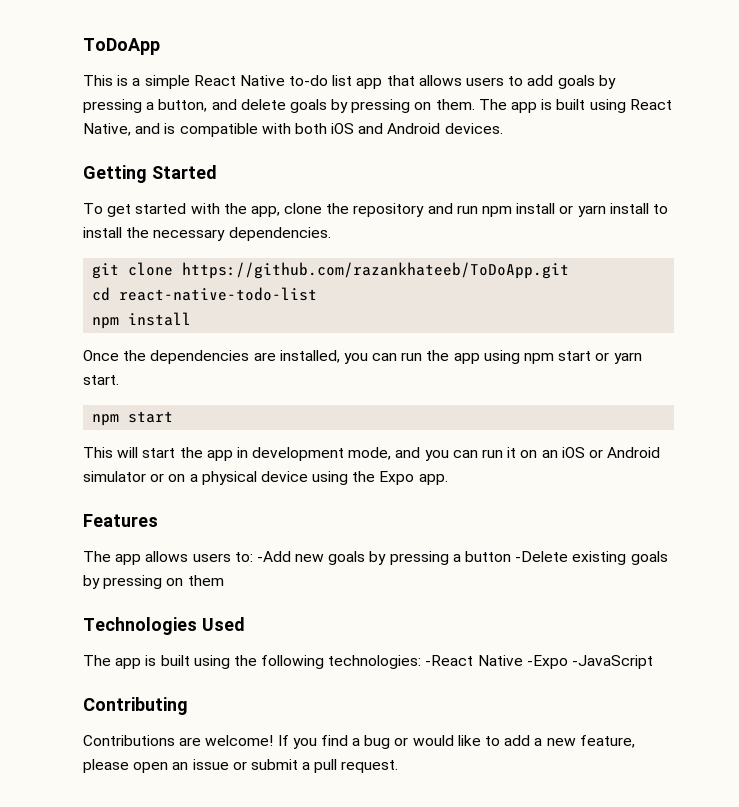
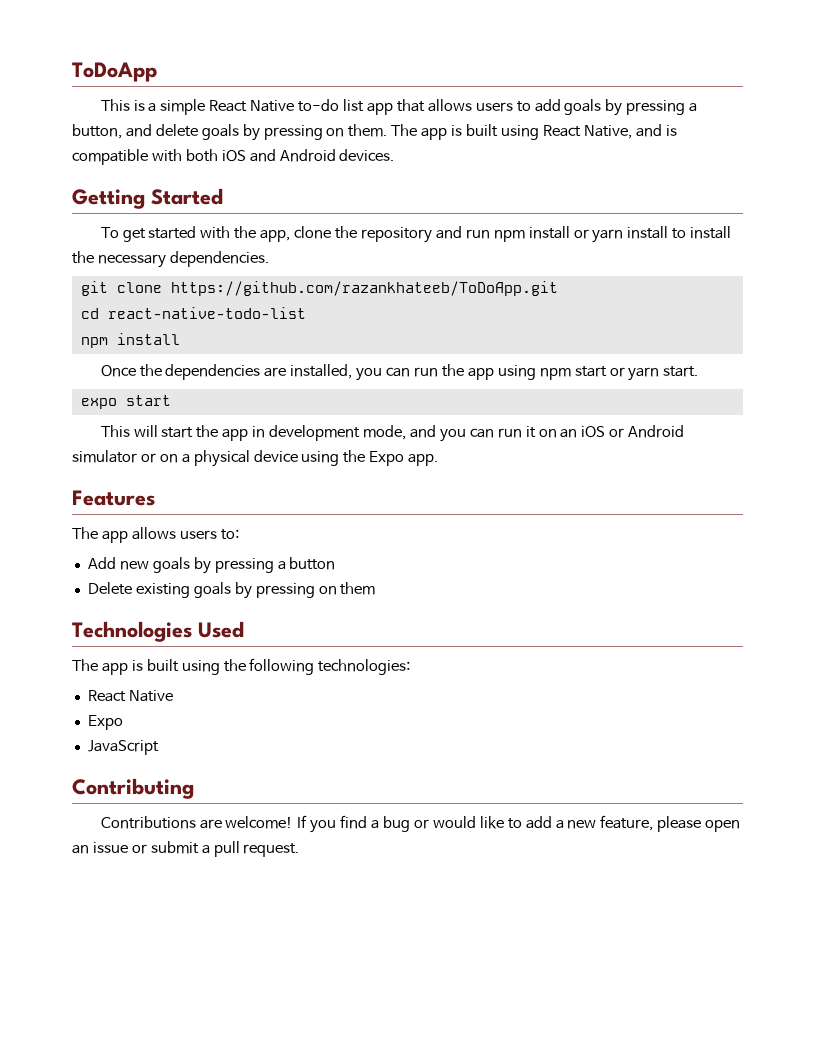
[92,414,120,426] npm -> [80,398,117,409] expo
[256,551,291,562] -Add -> [87,557,116,569] // Add
[515,551,569,562] -Delete -> [87,582,132,595] // Delete
[425,655,654,669] -React Native -Expo -JavaScript -> [87,690,173,702] [87,715,123,730] [87,740,159,755] // React Native // Expo // JavaScript

